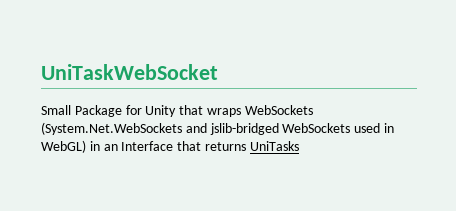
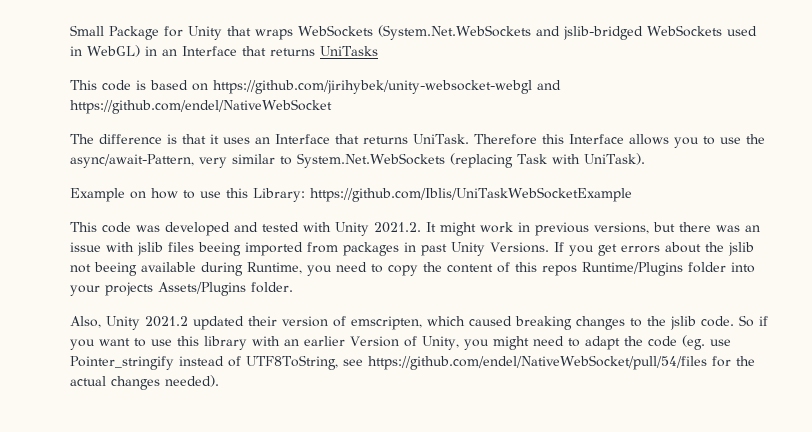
[41,64,218,80] UniTaskWebSocket // -> (70, 30) none
(299, 146) none -> [70,80,561,94] [70,99,332,114] [70,134,765,148] [70,153,645,168] [70,187,632,202] [70,222,760,236] [70,242,754,256] [70,262,755,276] [70,282,293,296] [70,315,768,330] [70,335,731,350] [70,355,755,370] [70,375,219,390] // This code is based on https://github.com/jirihybek/unity-websocket-webgl and https://github.com/endel/NativeWebSocket // The difference is that it uses an Interface that returns UniTask. Therefore this Interface allows you to use the async/await-Pattern, very similar to System.Net.WebSockets (replacing Task with UniTask). // Example on how to use this Library: https://github.com/Iblis/UniTaskWebSocketExample // This code was developed and tested with Unity 2021.2. It might work in previous versions, but there was an issue with jslib files beeing imported from packages in past Unity Versions. If you get errors about the jslib not beeing available during Runtime, you need to copy the content of this repos Runtime/Plugins folder into your projects Assets/Plugins folder. // Also, Unity 2021.2 updated their version of emscripten, which caused breaking changes to the jslib code. So if you want to use this library with an earlier Version of Unity, you might need to adapt the code (eg. use Pointer_stringify instead of UTF8ToString, see https://github.com/endel/NativeWebSocket/pull/54/files for the actual changes needed).

